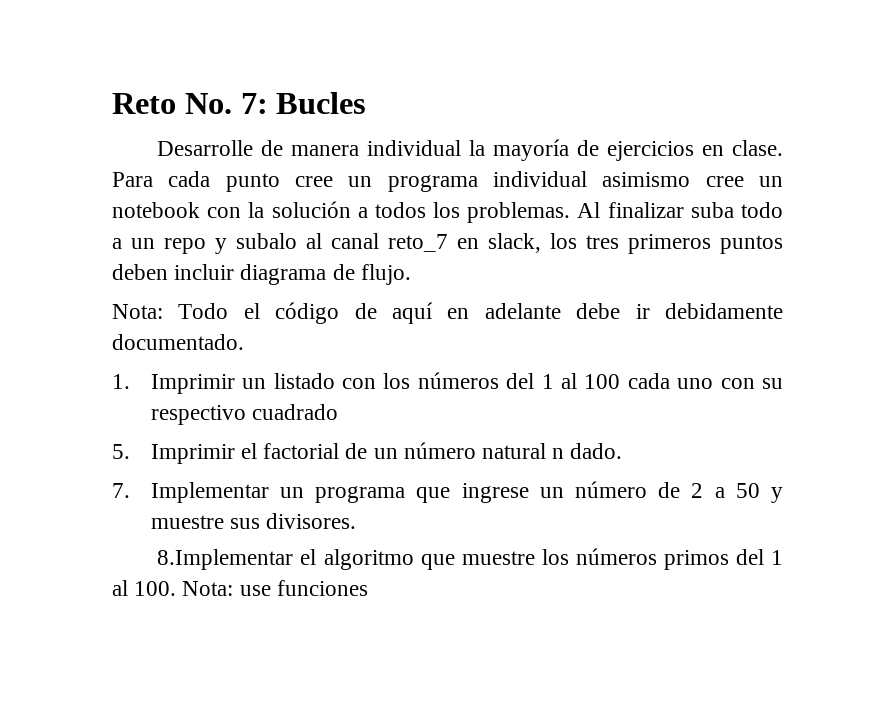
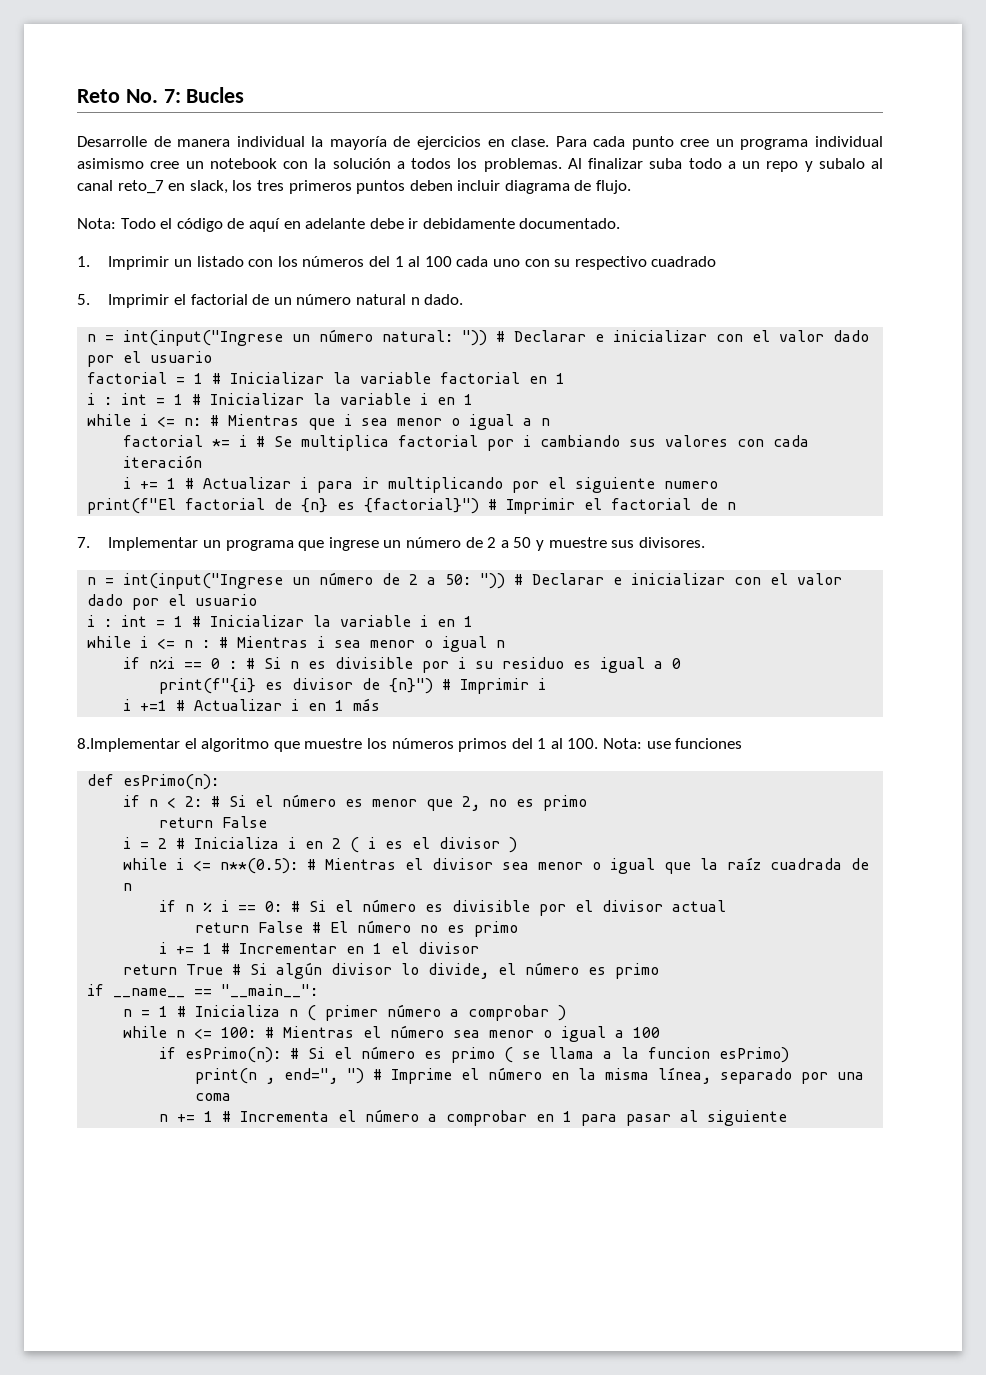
(623, 451) none -> [87,329,870,346] [87,351,213,367] [87,372,566,384] [87,393,474,405] [87,414,551,430] [123,435,810,451] [123,455,203,468] [123,477,719,493] [87,498,737,514] // n = int(input("Ingrese un número natural: ")) # Declarar e inicializar con el valor dado por el usuario // factorial = 1 # Inicializar la variable factorial en 1 // i : int = 1 # Inicializar la variable i en 1 // while i <= n: # Mientras que i sea menor o igual a n // factorial *= i # Se multiplica factorial por i cambiando sus valores con cada iteración // i += 1 # Actualizar i para ir multiplicando por el siguiente numero // print(f"El factorial de {n} es {factorial}") # Imprimir el factorial de n
(357, 521) none -> [87,572,843,589] [87,594,258,610] [87,615,474,627] [87,636,506,652] [123,657,682,673] [159,678,547,694] [123,698,381,711] // n = int(input("Ingrese un número de 2 a 50: ")) # Declarar e inicializar con el valor dado por el usuario // i : int = 1 # Inicializar la variable i en 1 // while i <= n : # Mientras i sea menor o igual n // if n%i == 0 : # Si n es divisible por i su residuo es igual a 0 // print(f"{i} es divisor de {n}") # Imprimir i // i +=1 # Actualizar i en 1 más
(368, 588) none -> [87,774,220,790] [123,794,588,811] [159,816,268,828] [123,837,518,853] [123,857,870,874] [123,883,133,891] [159,899,727,916] [195,920,519,937] [159,942,480,954] [123,962,660,979] [87,984,319,998] [123,1004,567,1021] [123,1025,661,1042] [159,1046,790,1063] [195,1067,865,1084] [195,1093,232,1101] [159,1109,788,1126] // def esPrimo(n): // if n < 2: # Si el número es menor que 2, no es primo // return False // i = 2 # Inicializa i en 2 ( i es el divisor ) // while i <= n**(0.5): # Mientras el divisor sea menor o igual que la raíz cuadrada de n // if n % i == 0: # Si el número es divisible por el divisor actual // return False # El número no es primo // i += 1 # Incrementar en 1 el divisor // return True # Si algún divisor lo divide, el número es primo // if __name__ == "__main__": // n = 1 # Inicializa n ( primer número a comprobar ) // while n <= 100: # Mientras el número sea menor o igual a 100 // if esPrimo(n): # Si el número es primo ( se llama a la funcion esPrimo) // print(n , end=", ") # Imprime el número en la misma línea, separado por una coma // n += 1 # Incrementa el número a comprobar en 1 para pasar al siguiente

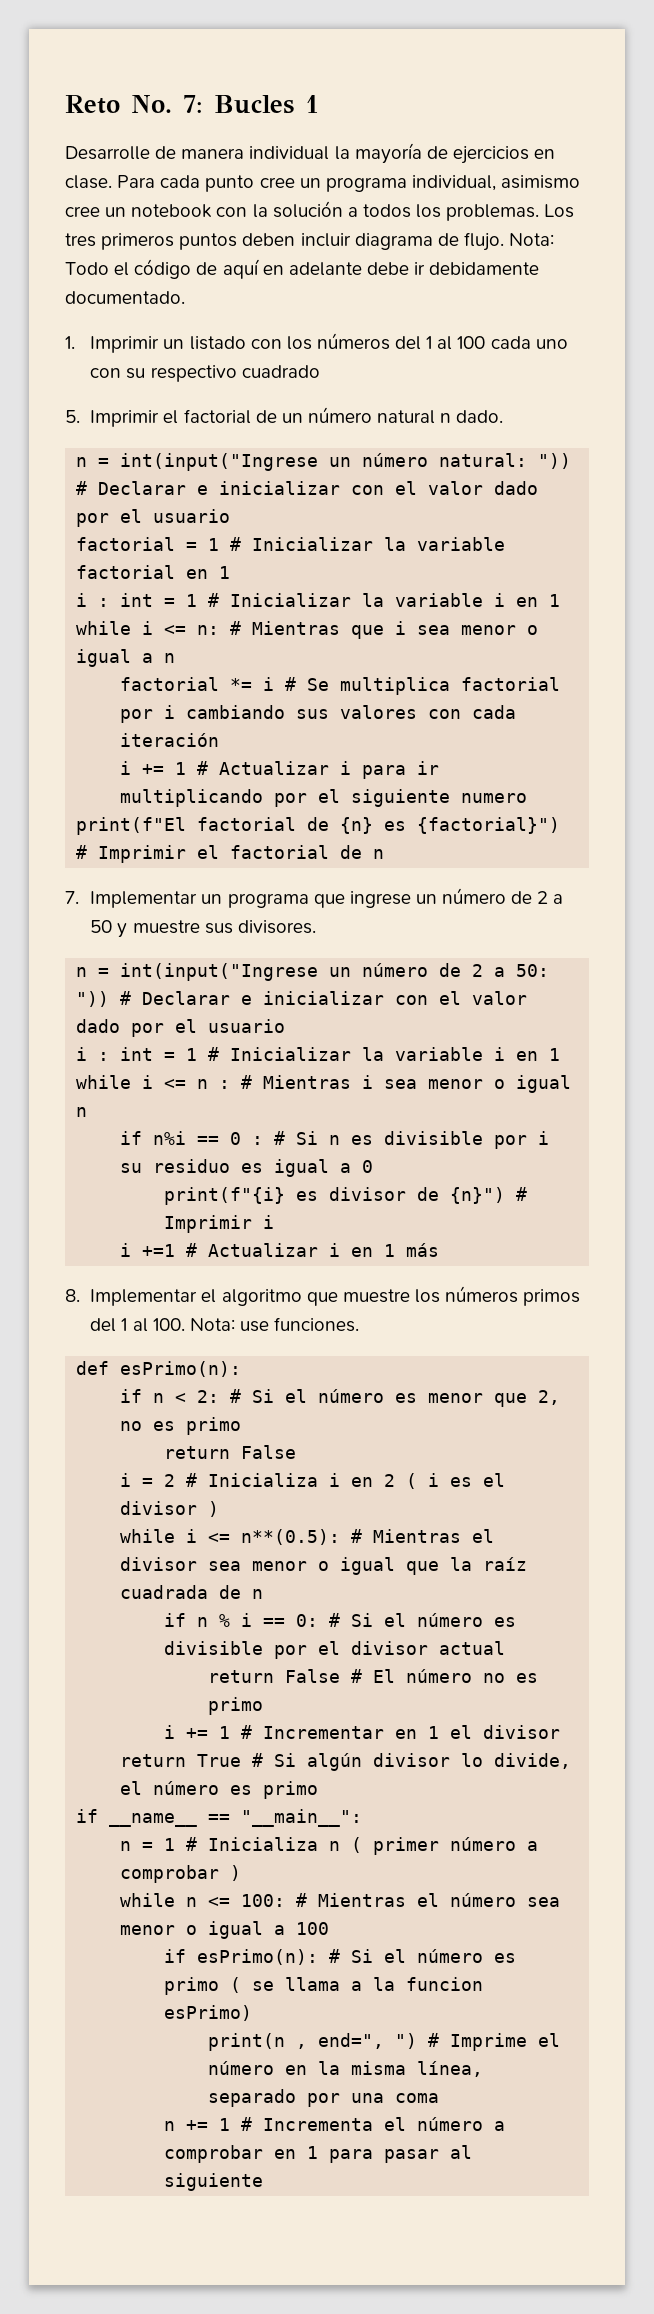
(245, 95) none -> [305,95,319,113] 1
[815,136,883,147] individual -> [411,175,496,191] individual,
[567,158,883,172] [77,180,253,194] Al finalizar suba todo a un repo y subalo al canal reto_7 en slack, los -> [544,204,575,218] Los
(632, 187) // -> (504, 241) none
[77,738,180,752] 8.Implementar -> [65,1289,198,1306] 8. Implementar
[675,738,743,749] funciones -> [274,1317,360,1332] funciones.

